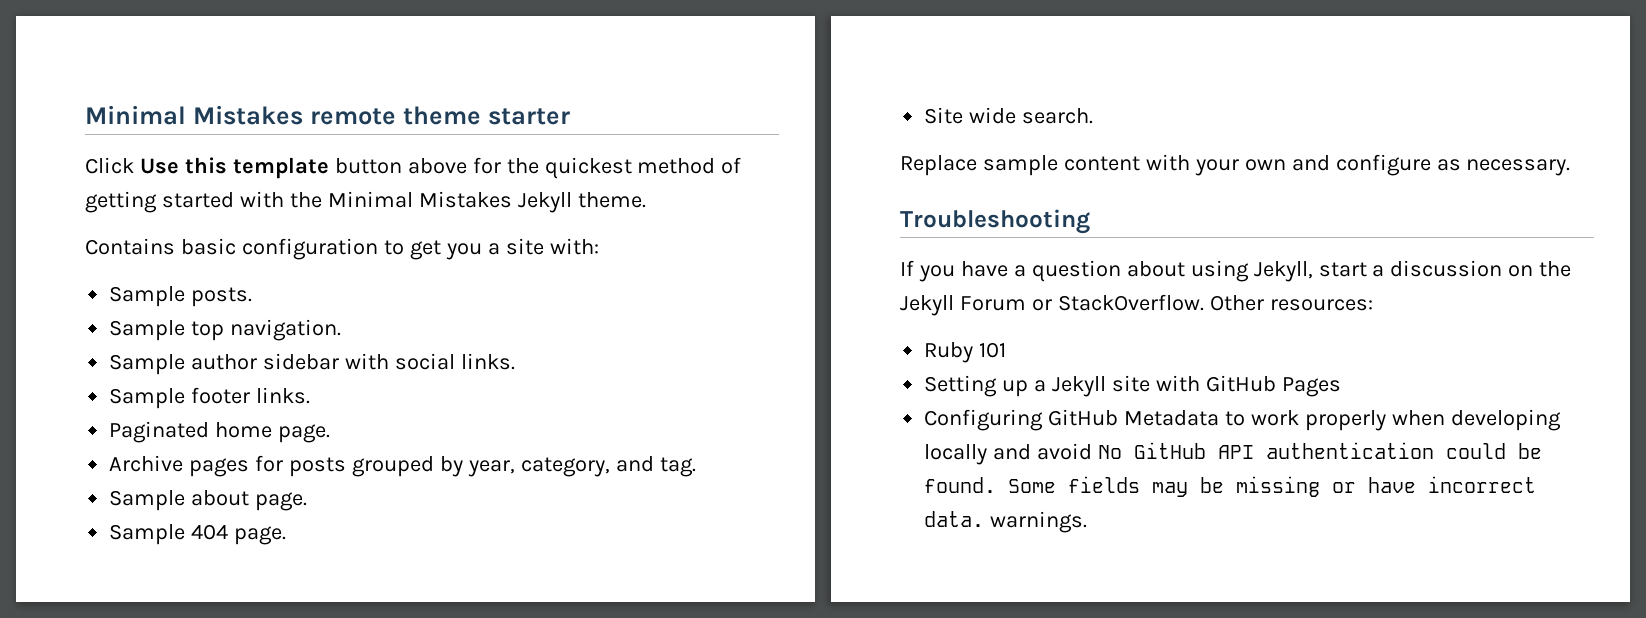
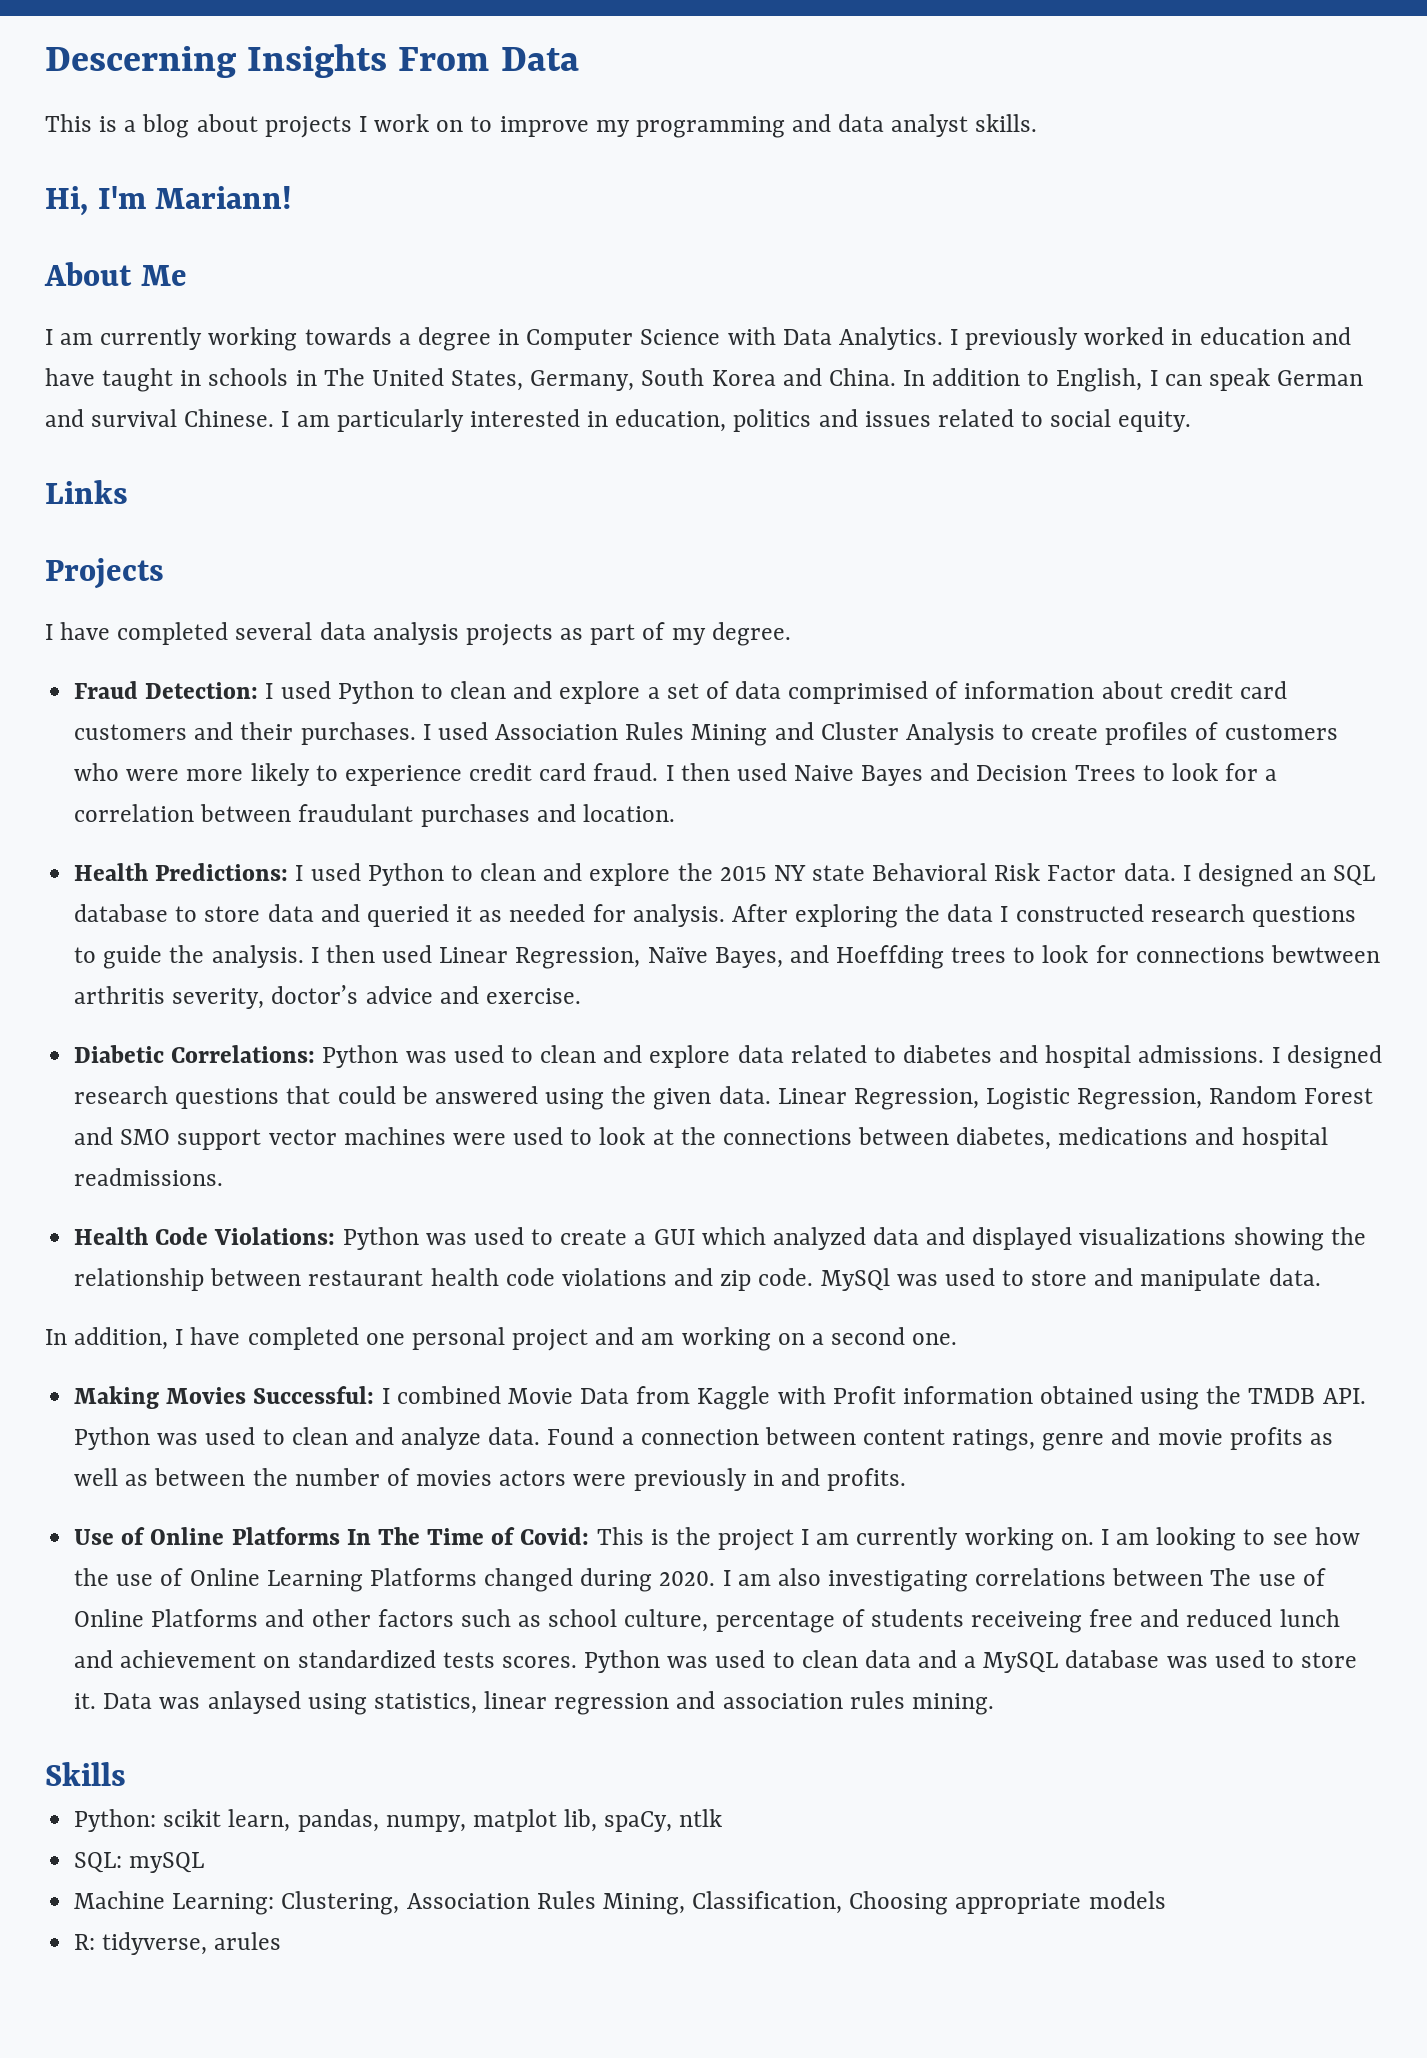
[85,105,570,125] [85,157,742,179] [85,191,646,213] [85,238,599,260] [109,286,253,307] [109,319,342,341] [109,353,515,375] [109,387,311,409] [109,421,331,443] [109,455,696,477] [109,490,308,511] [109,524,287,545] [924,107,1094,124] [900,154,1571,176] [900,209,1090,234] [900,260,1572,282] [900,294,1373,316] [924,342,1007,363] [924,375,1341,397] [924,409,1561,431] [924,442,1543,465] [924,476,1537,497] [924,511,1088,533] Minimal Mistakes remote theme starter // Click Use this template button above for the quickest method of getting started with the Minimal Mistakes Jekyll theme. // Contains basic configuration to get you a site with: // Sample posts. // Sample top navigation. // Sample author sidebar with social links. // Sample footer links. // Paginated home page. // Archive pages for posts grouped by year, category, and tag. // Sample about page. // Sample 404 page. // Site wide search. // Replace sample content with your own and configure as necessary. // Troubleshooting // If you have a question about using Jekyll, start a discussion on the Jekyll Forum or StackOverflow. Other resources: // Ruby 101 // Setting up a Jekyll site with GitHub Pages // Configuring GitHub Metadata to work properly when developing locally and avoid No GitHub API authentication could be found. Some fields may be missing or have incorrect data. warnings. -> [45,44,579,78] [45,114,1038,138] [45,186,293,216] [44,262,187,286] [45,327,1351,351] [45,368,1364,392] [45,409,1192,432] [45,480,128,504] [45,558,164,589] [45,622,791,646] [74,681,1287,704] [74,722,1338,746] [74,763,1278,786] [74,804,675,827] [74,863,1376,887] [74,904,1356,928] [74,945,1380,969] [74,985,581,1009] [74,1045,1382,1069] [74,1086,1374,1110] [74,1127,1328,1150] [74,1168,224,1186] [74,1227,1366,1251] [74,1268,1321,1291] [45,1327,958,1351] [74,1386,1366,1410] [74,1427,1333,1451] [74,1468,907,1491] [74,1527,1360,1551] [74,1568,1326,1592] [74,1609,1340,1633] [74,1650,1358,1673] [74,1691,994,1715] [45,1762,126,1786] [74,1809,723,1832] [74,1852,205,1873] [74,1891,1166,1915] [74,1932,282,1955] Descerning Insights From Data // This is a blog about projects I work on to improve my programming and data analyst skills. // Hi, I'm Mariann! // About Me // I am currently working towards a degree in Computer Science with Data Analytics. I previously worked in education and have taught in schools in The United States, Germany, South Korea and China. In addition to English, I can speak German and survival Chinese. I am particularly interested in education, politics and issues related to social equity. // Links // Projects // I have completed several data analysis projects as part of my degree. // Fraud Detection: I used Python to clean and explore a set of data comprimised of information about credit card customers and their purchases. I used Association Rules Mining and Cluster Analysis to create profiles of customers who were more likely to experience credit card fraud. I then used Naive Bayes and Decision Trees to look for a correlation between fraudulant purchases and location. // Health Predictions: I used Python to clean and explore the 2015 NY state Behavioral Risk Factor data. I designed an SQL database to store data and queried it as needed for analysis. After exploring the data I constructed research questions to guide the analysis. I then used Linear Regression, Naïve Bayes, and Hoeffding trees to look for connections bewtween arthritis severity, doctor’s advice and exercise. // Diabetic Correlations: Python was used to clean and explore data related to diabetes and hospital admissions. I designed research questions that could be answered using the given data. Linear Regression, Logistic Regression, Random Forest and SMO support vector machines were used to look at the connections between diabetes, medications and hospital readmissions. // Health Code Violations: Python was used to create a GUI which analyzed data and displayed visualizations showing the relationship between restaurant health code violations and zip code. MySQl was used to store and manipulate data. // In addition, I have completed one personal project and am working on a second one. // Making Movies Successful: I combined Movie Data from Kaggle with Profit information obtained using the TMDB API. Python was used to clean and analyze data. Found a connection between content ratings, genre and movie profits as well as between the number of movies actors were previously in and profits. // Use of Online Platforms In The Time of Covid: This is the project I am currently working on. I am looking to see how the use of Online Learning Platforms changed during 2020. I am also investigating correlations between The use of Online Platforms and other factors such as school culture, percentage of students receiveing free and reduced lunch and achievement on standardized tests scores. Python was used to clean data and a MySQL database was used to store it. Data was anlaysed using statistics, linear regression and association rules mining. // Skills // Python: scikit learn, pandas, numpy, matplot lib, spaCy, ntlk // SQL: mySQL // Machine Learning: Clustering, Association Rules Mining, Classification, Choosing appropriate models // R: tidyverse, arules

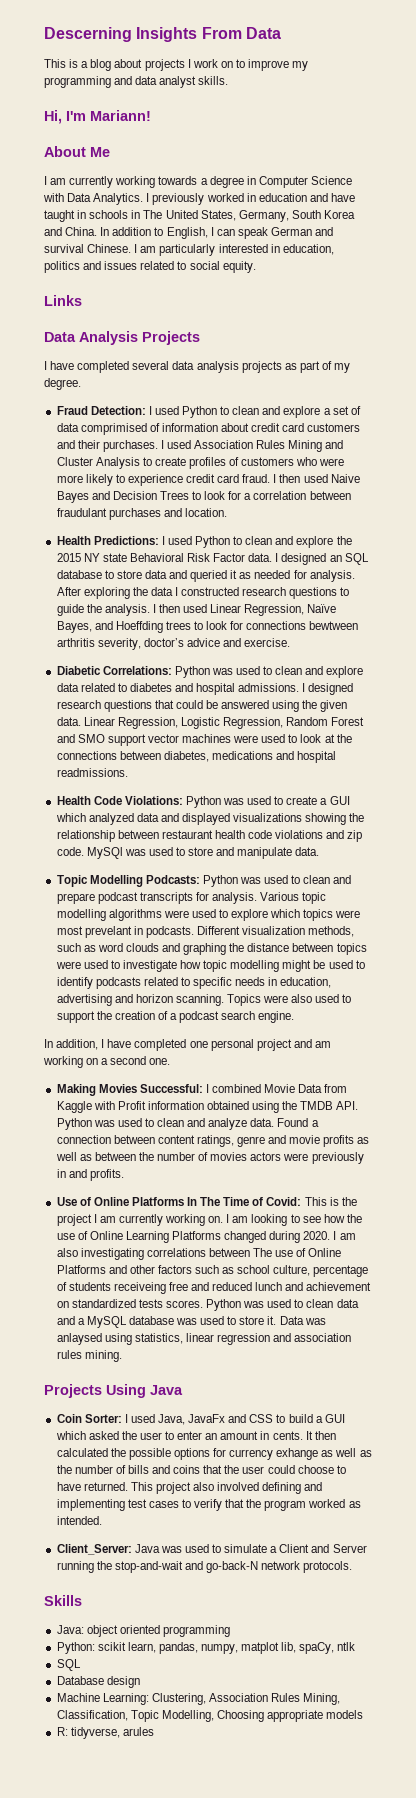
(128, 492) none -> [44,331,138,345] Data Analysis
(1321, 1277) none -> [56,875,352,887] [56,892,327,904] [56,909,361,921] [56,926,355,938] [56,943,367,955] [55,960,365,972] [56,977,332,989] [56,994,352,1006] [56,1011,295,1023] // Topic Modelling Podcasts: Python was used to clean and prepare podcast transcripts for analysis. Various topic modelling algorithms were used to explore which topics were most prevelant in podcasts. Different visualization methods, such as word clouds and graphing the distance between topics were used to investigate how topic modelling might be used to identify podcasts related to specific needs in education, advertising and horizon scanning. Topics were also used to support the creation of a podcast search engine.
[45,1762,126,1786] Skills -> [44,1384,183,1398] [56,1414,345,1425] [55,1431,336,1440] [56,1448,372,1460] [56,1465,346,1474] [56,1482,323,1494] [56,1499,361,1511] [56,1516,102,1525] [56,1544,367,1555] [56,1561,353,1573] [44,1595,82,1606] [56,1625,230,1637] Projects Using Java // Coin Sorter: I used Java, JavaFx and CSS to build a GUI which asked the user to enter an amount in cents. It then calculated the possible options for currency exhange as well as the number of bills and coins that the user could choose to have returned. This project also involved defining and implementing test cases to verify that the program worked as intended. // Client_Server: Java was used to simulate a Client and Server running the stop-and-wait and go-back-N network protocols. // Skills // Java: object oriented programming
[74,1852,205,1873] SQL: mySQL -> [56,1659,81,1671] [56,1676,140,1688] SQL // Database design
(843, 1902) none -> [130,1710,214,1722] Topic Modelling,

